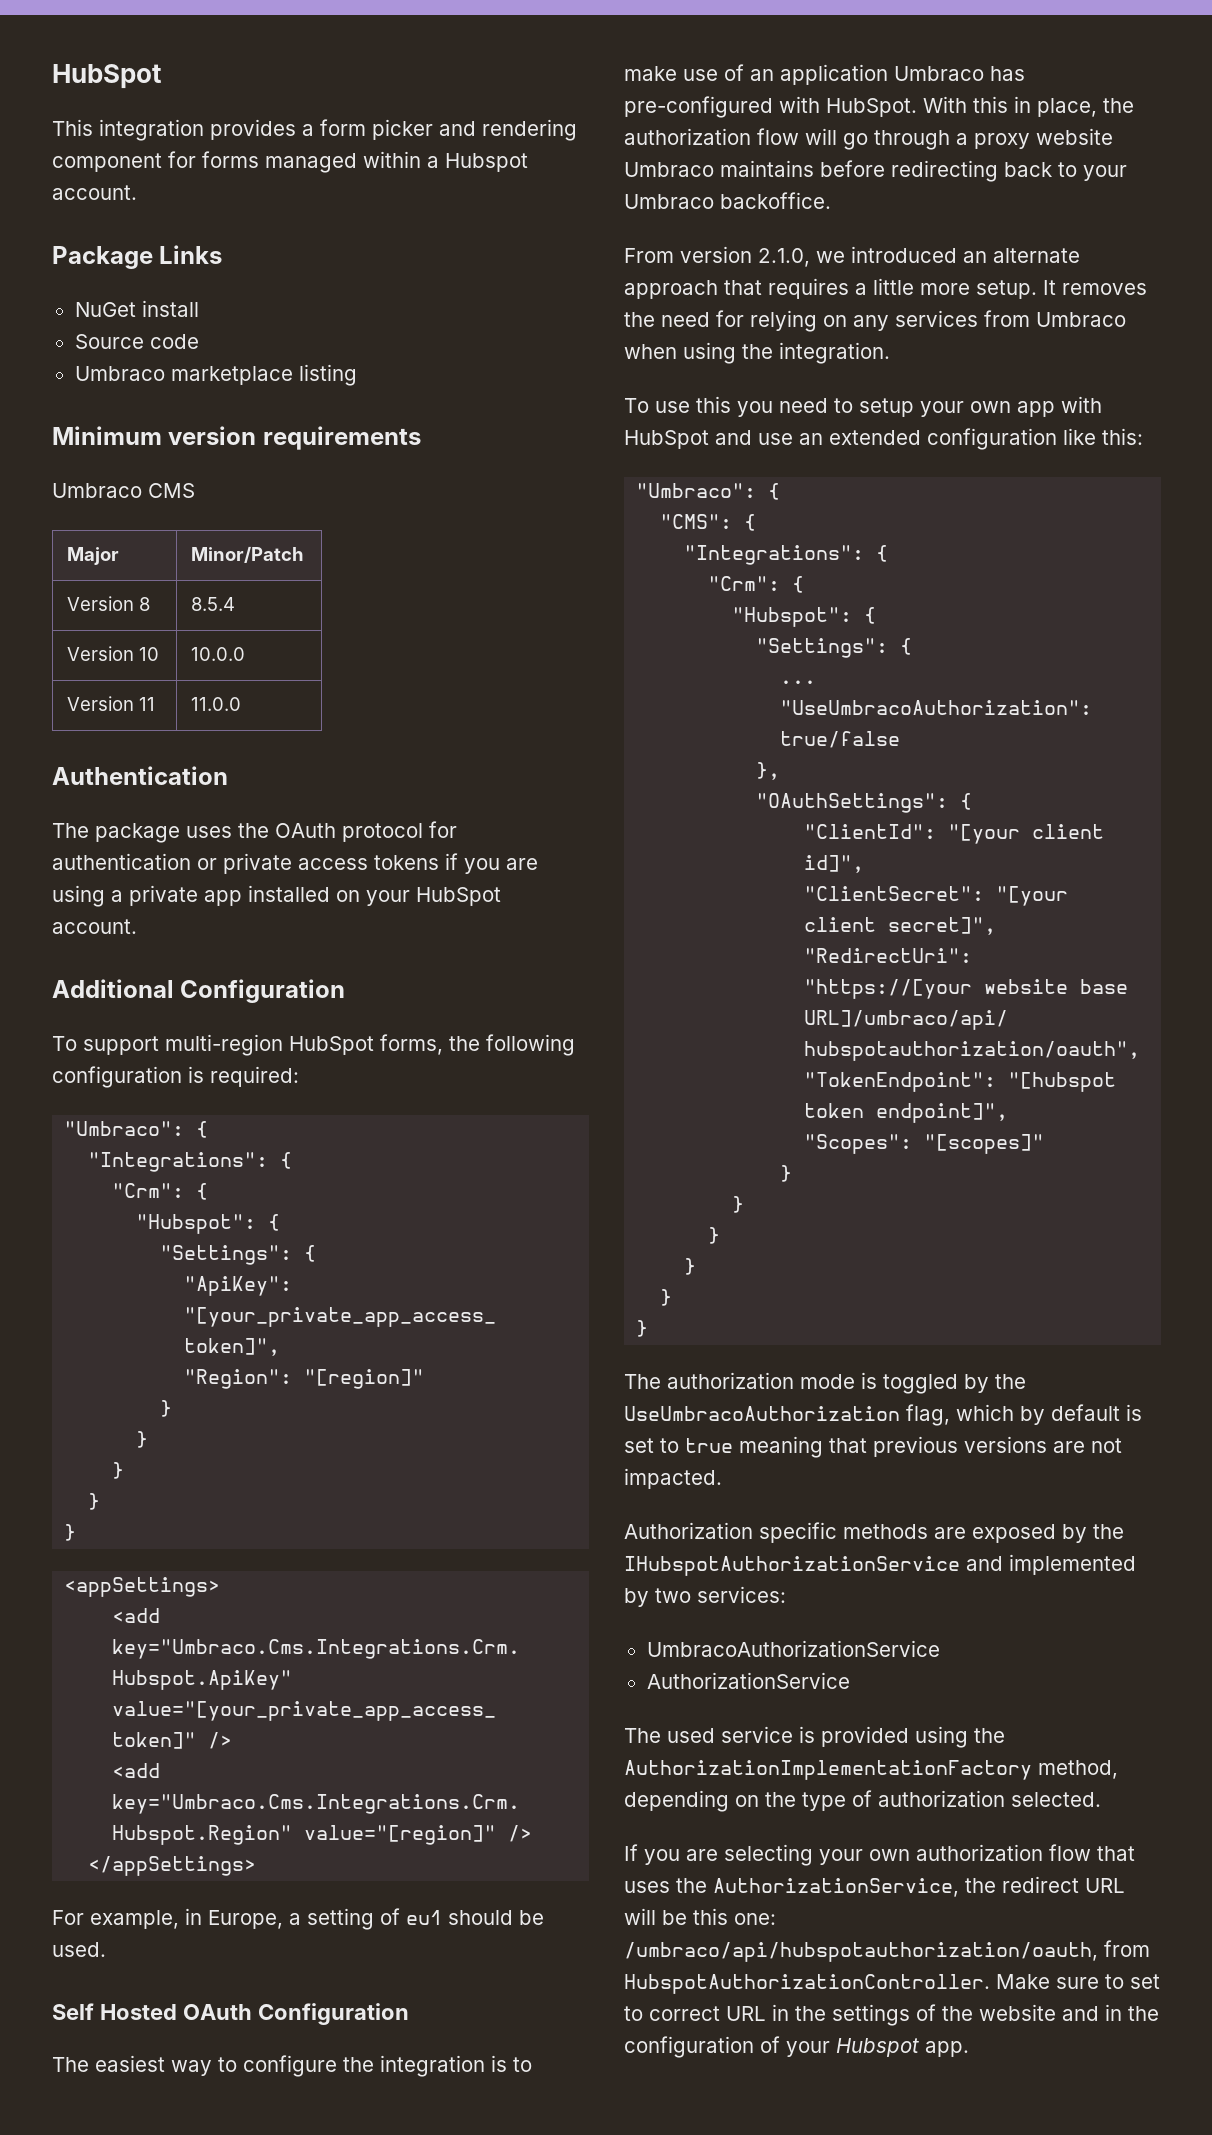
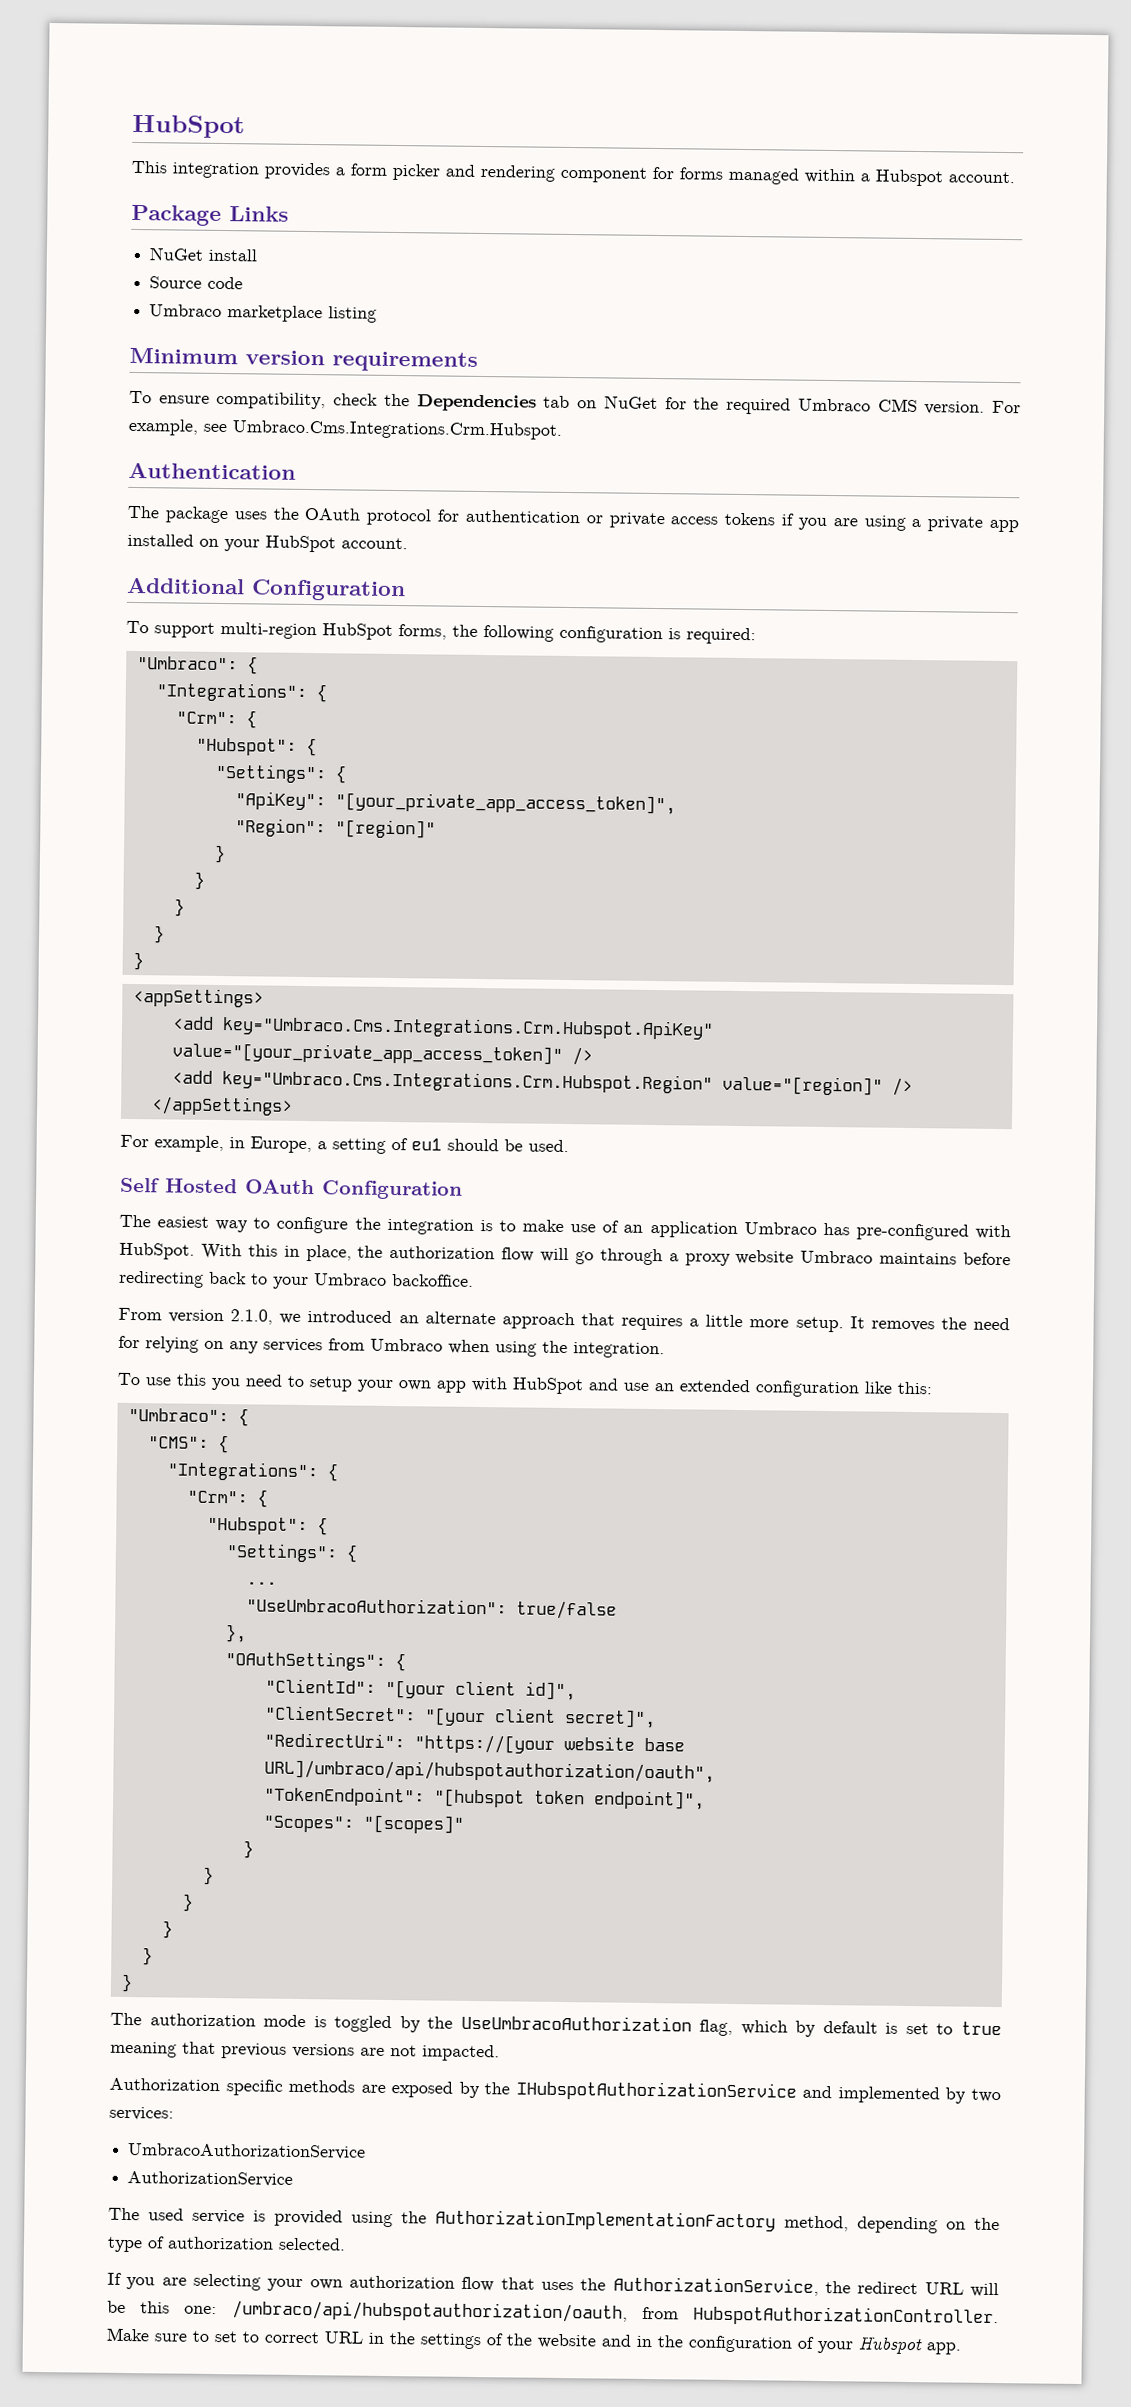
[52,483,195,498] [67,547,120,565] [191,546,305,563] [67,596,151,611] [191,597,236,611] [67,646,160,661] [191,647,246,661] [67,696,156,711] [191,697,242,711] Umbraco CMS // Major | Minor/Patch // Version 8 | 8.5.4 // Version 10 | 10.0.0 // Version 11 | 11.0.0 -> [129,390,1022,415] [128,418,562,440] To ensure compatibility, check the Dependencies tab on NuGet for the required Umbraco CMS version. For example, see Umbraco.Cms.Integrations.Crm.Hubspot.

